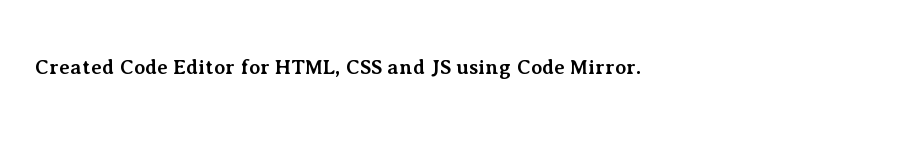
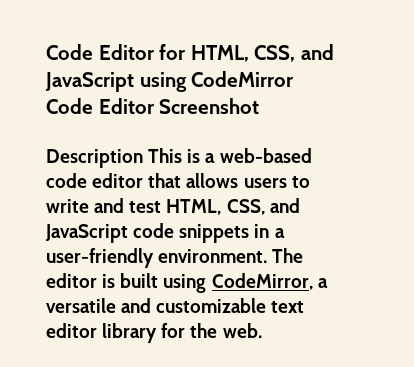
[35,59,114,74] Created -> (46, 52) none
[345,59,642,79] CSS and JS using Code Mirror. -> [254,44,334,62] [45,71,295,92] [46,98,260,114] [46,148,312,168] [46,173,310,188] [46,198,300,215] [45,223,285,243] [46,248,304,268] [46,273,328,293] [46,298,305,313] [46,323,262,343] CSS, and JavaScript using CodeMirror Code Editor Screenshot // Description This is a web-based code editor that allows users to write and test HTML, CSS, and JavaScript code snippets in a user-friendly environment. The editor is built using CodeMirror, a versatile and customizable text editor library for the web.

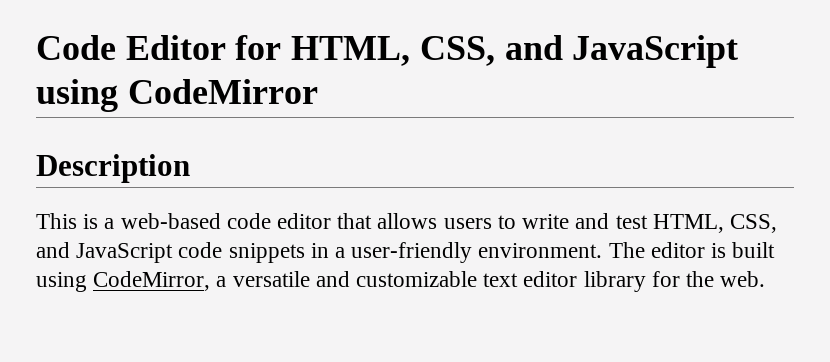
[46,98,260,114] Code Editor Screenshot -> (318, 91) none
(143, 158) none -> (190, 168) //

